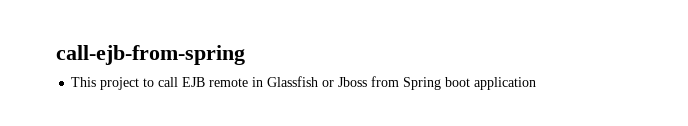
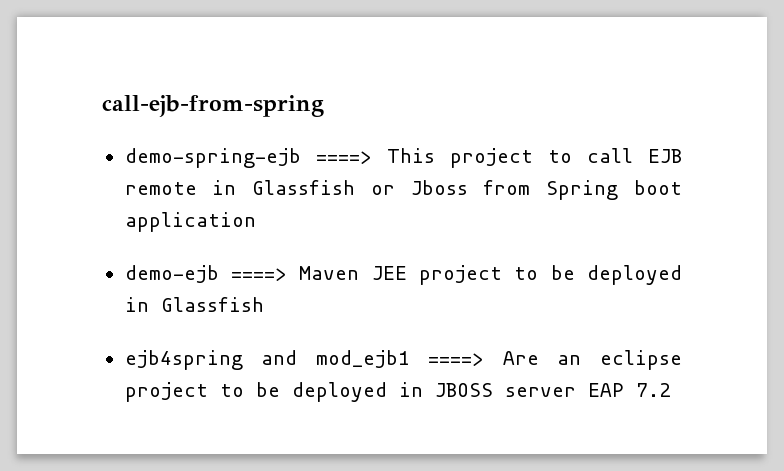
(245, 55) none -> [124,148,372,168] demo-spring-ejb ====>
(537, 83) none -> [124,265,683,285] [124,297,264,312] [124,350,682,370] [124,382,671,402] // demo-ejb ====> Maven JEE project to be deployed in Glassfish // ejb4spring and mod_ejb1 ====> Are an eclipse project to be deployed in JBOSS server EAP 7.2

